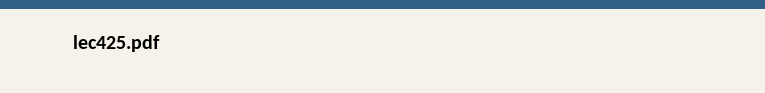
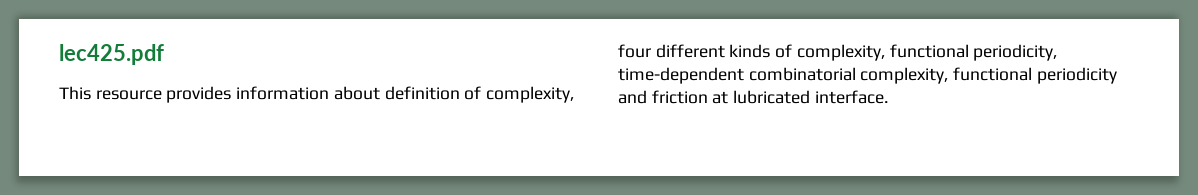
(160, 43) none -> [59,86,575,103] [618,44,1058,61] [618,67,1117,84] [618,90,888,104] // This resource provides information about definition of complexity, four different kinds of complexity, functional periodicity, time-dependent combinatorial complexity, functional periodicity and friction at lubricated interface.

